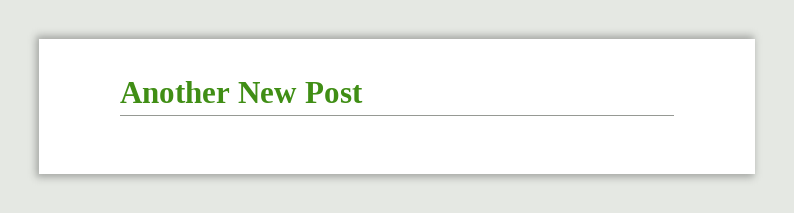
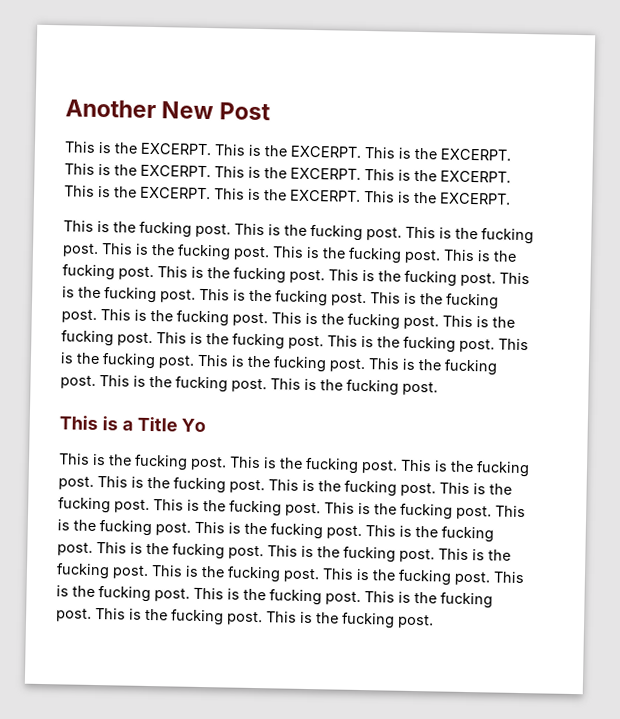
(363, 92) none -> [64,141,511,161] [64,163,511,183] [64,185,511,205] [63,220,534,245] [62,243,517,264] [62,263,530,287] [62,286,499,310] [61,309,515,330] [61,329,529,353] [60,352,498,376] [60,375,438,396] [59,415,207,433] [58,453,530,478] [58,476,512,497] [58,496,526,520] [57,519,494,543] [57,542,511,563] [56,562,525,586] [56,585,493,609] [56,607,434,629] // This is the EXCERPT. This is the EXCERPT. This is the EXCERPT. This is the EXCERPT. This is the EXCERPT. This is the EXCERPT. This is the EXCERPT. This is the EXCERPT. This is the EXCERPT. // This is the fucking post. This is the fucking post. This is the fucking post. This is the fucking post. This is the fucking post. This is the fucking post. This is the fucking post. This is the fucking post. This is the fucking post. This is the fucking post. This is the fucking post. This is the fucking post. This is the fucking post. This is the fucking post. This is the fucking post. This is the fucking post. This is the fucking post. This is the fucking post. This is the fucking post. This is the fucking post. This is the fucking post. // This is a Title Yo // This is the fucking post. This is the fucking post. This is the fucking post. This is the fucking post. This is the fucking post. This is the fucking post. This is the fucking post. This is the fucking post. This is the fucking post. This is the fucking post. This is the fucking post. This is the fucking post. This is the fucking post. This is the fucking post. This is the fucking post. This is the fucking post. This is the fucking post. This is the fucking post. This is the fucking post. This is the fucking post. This is the fucking post.

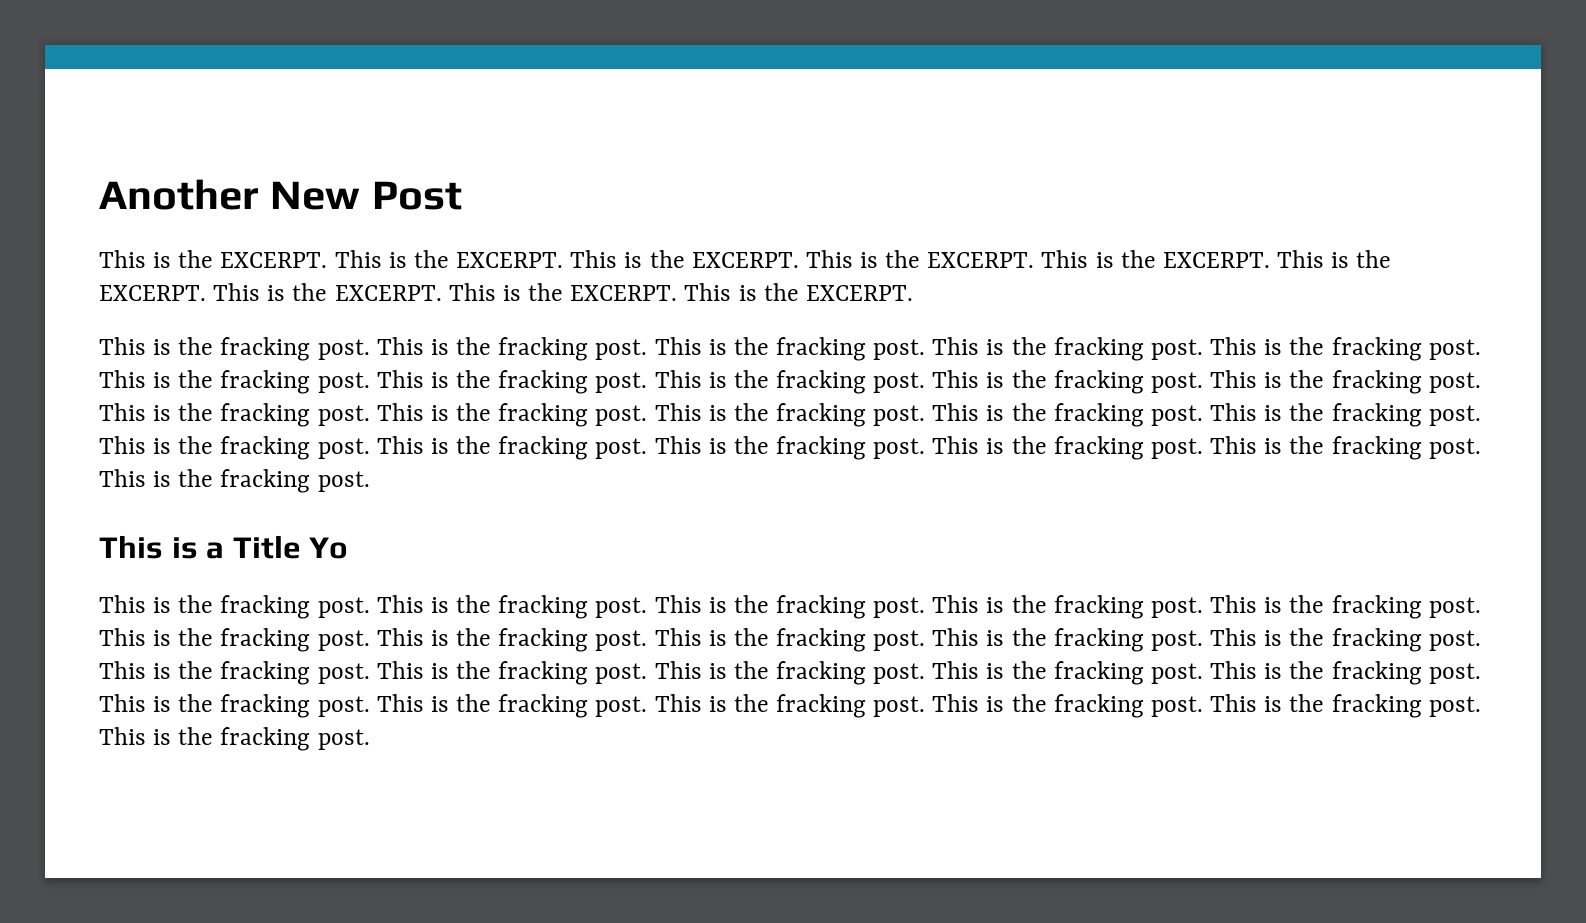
[139,220,534,245] [62,243,517,264] [62,263,530,287] [62,286,499,310] [61,309,515,330] [61,329,529,353] [60,352,498,376] [60,375,399,396] fucking post. This is the fucking post. This is the fucking post. This is the fucking post. This is the fucking post. This is the fucking post. This is the fucking post. This is the fucking post. This is the fucking post. This is the fucking post. This is the fucking post. This is the fucking post. This is the fucking post. This is the fucking post. This is the fucking post. This is the fucking post. This is the fucking post. This is the fucking post. This is the fucking post. This is the fucking post. This is the fucking -> [220,337,1481,361] [99,370,1481,394] [99,403,1481,427] [99,436,1481,460] [99,469,311,493] fracking post. This is the fracking post. This is the fracking post. This is the fracking post. This is the fracking post. This is the fracking post. This is the fracking post. This is the fracking post. This is the fracking post. This is the fracking post. This is the fracking post. This is the fracking post. This is the fracking post. This is the fracking post. This is the fracking post. This is the fracking post. This is the fracking post. This is the fracking post. This is the fracking post. This is the fracking post. This is the fracking
[134,453,530,478] [58,476,512,497] [58,496,526,520] [57,519,494,543] [57,542,511,563] [56,562,525,586] [56,585,493,609] [56,607,395,629] fucking post. This is the fucking post. This is the fucking post. This is the fucking post. This is the fucking post. This is the fucking post. This is the fucking post. This is the fucking post. This is the fucking post. This is the fucking post. This is the fucking post. This is the fucking post. This is the fucking post. This is the fucking post. This is the fucking post. This is the fucking post. This is the fucking post. This is the fucking post. This is the fucking post. This is the fucking post. This is the fucking -> [220,595,1481,619] [99,628,1481,652] [99,661,1481,685] [99,694,1481,718] [99,727,311,751] fracking post. This is the fracking post. This is the fracking post. This is the fracking post. This is the fracking post. This is the fracking post. This is the fracking post. This is the fracking post. This is the fracking post. This is the fracking post. This is the fracking post. This is the fracking post. This is the fracking post. This is the fracking post. This is the fracking post. This is the fracking post. This is the fracking post. This is the fracking post. This is the fracking post. This is the fracking post. This is the fracking

